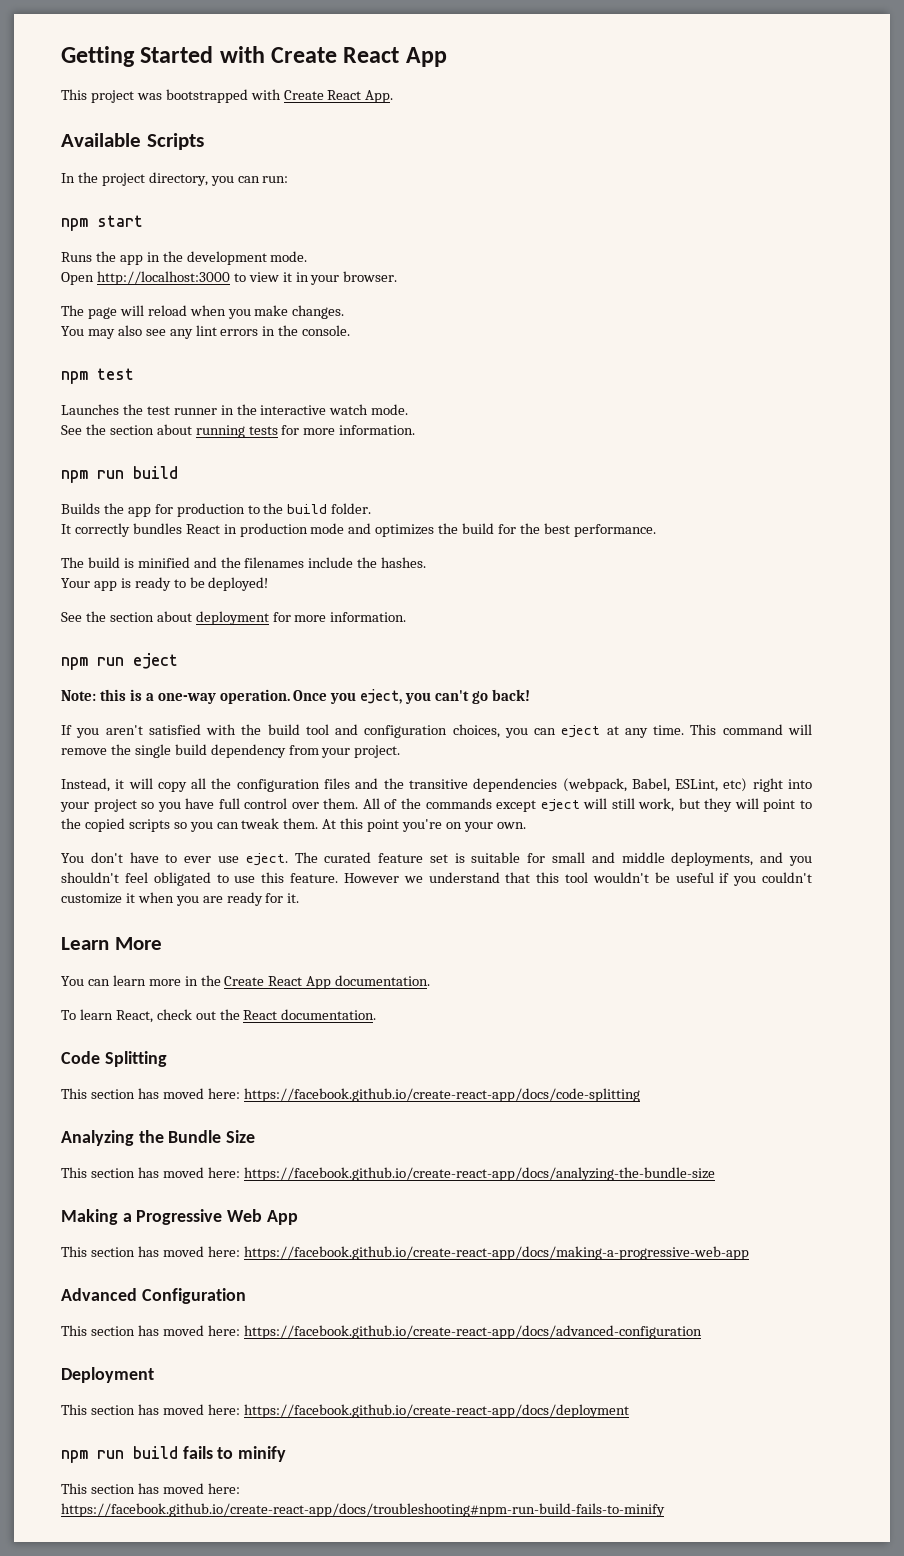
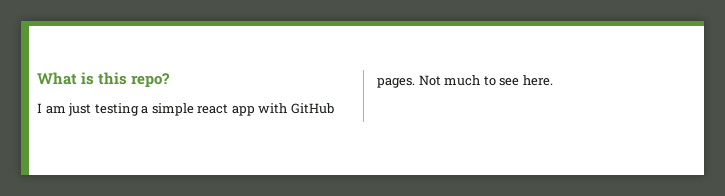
[61,46,447,67] [61,89,394,103] [61,133,204,150] [61,172,289,186] [61,215,143,231] [61,251,308,265] [61,271,398,285] [61,305,345,319] [61,325,351,339] [61,368,134,384] [61,404,409,415] [61,424,416,438] [61,466,178,483] [61,503,372,517] [61,523,656,537] [61,557,427,568] [61,577,269,591] [61,611,407,625] [61,653,178,670] [61,689,530,704] [61,724,813,738] [61,744,401,758] [61,778,812,792] [60,798,812,812] [61,818,526,832] [61,852,812,866] [61,872,813,886] [61,892,300,906] [61,937,162,950] [61,975,431,989] [61,1009,377,1023] [61,1051,167,1067] [61,1088,640,1102] [61,1130,256,1146] [61,1167,715,1181] [61,1209,298,1225] [61,1246,749,1260] [61,1288,246,1304] [61,1325,702,1339] [61,1367,154,1383] [61,1404,629,1418] [61,1446,287,1463] [61,1483,240,1494] [61,1503,665,1517] Getting Started with Create React App // This project was bootstrapped with Create React App. // Available Scripts // In the project directory, you can run: // npm start // Runs the app in the development mode. // Open http://localhost:3000 to view it in your browser. // The page will reload when you make changes. // You may also see any lint errors in the console. // npm test // Launches the test runner in the interactive watch mode. // See the section about running tests for more information. // npm run build // Builds the app for production to the build folder. // It correctly bundles React in production mode and optimizes the build for the best performance. // The build is minified and the filenames include the hashes. // Your app is ready to be deployed! // See the section about deployment for more information. // npm run eject // Note: this is a one-way operation. Once you eject, you can't go back! // If you aren't satisfied with the build tool and configuration choices, you can eject at any time. This command will remove the single build dependency from your project. // Instead, it will copy all the configuration files and the transitive dependencies (webpack, Babel, ESLint, etc) right into your project so you have full control over them. All of the commands except eject will still work, but they will point to the copied scripts so you can tweak them. At this point you're on your own. // You don't have to ever use eject. The curated feature set is suitable for small and middle deployments, and you shouldn't feel obligated to use this feature. However we understand that this tool wouldn't be useful if you couldn't customize it when you are ready for it. // Learn More // You can learn more in the Create React App documentation. // To learn React, check out the React documentation. // Code Splitting // This section has moved here: https://facebook.github.io/create-react-app/docs/code-splitting // Analyzing the Bundle Size // This section has moved here: https://facebook.github.io/create-react-app/docs/analyzing-the-bundle-size // Making a Progressive Web App // This section has moved here: https://facebook.github.io/create-react-app/docs/making-a-progressive-web-app // Advanced Configuration // This section has moved here: https://facebook.github.io/create-react-app/docs/advanced-configuration // Deployment // This section has moved here: https://facebook.github.io/create-react-app/docs/deployment // npm run build fails to minify // This section has moved here: https://facebook.github.io/create-react-app/docs/troubleshooting#npm-run-build-fails-to-minify -> [37,72,171,88] [37,103,334,116] [377,75,553,88] What is this repo? // I am just testing a simple react app with GitHub pages. Not much to see here.

